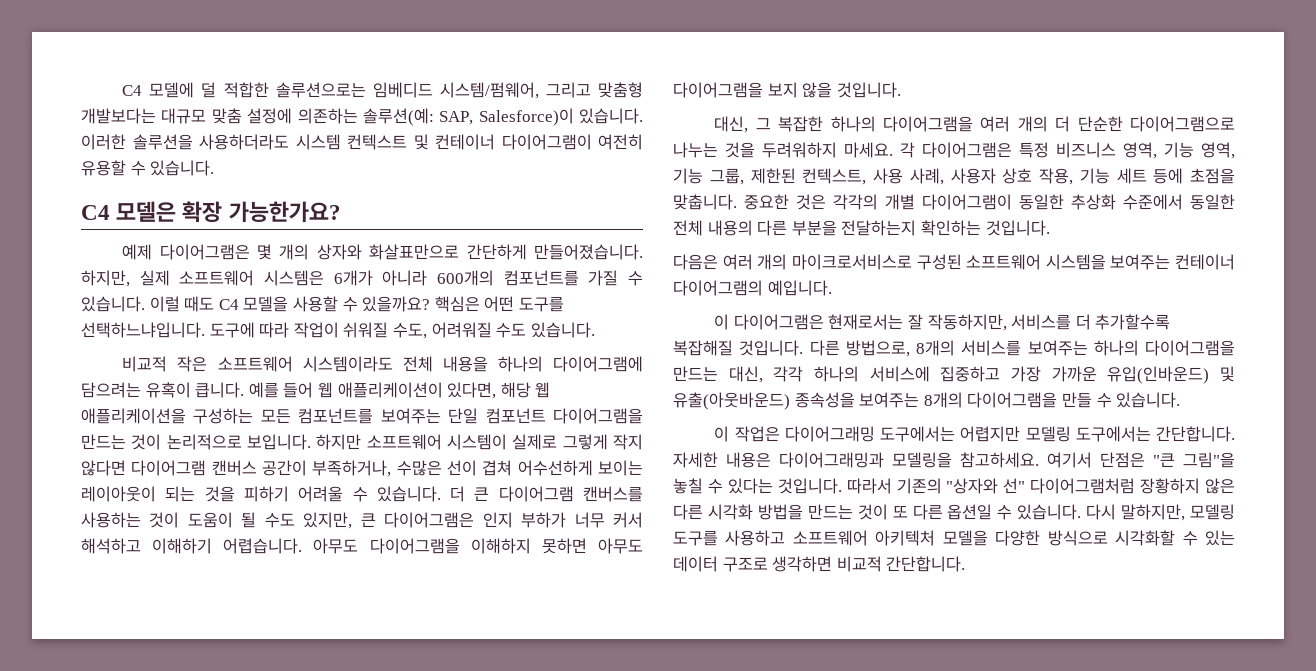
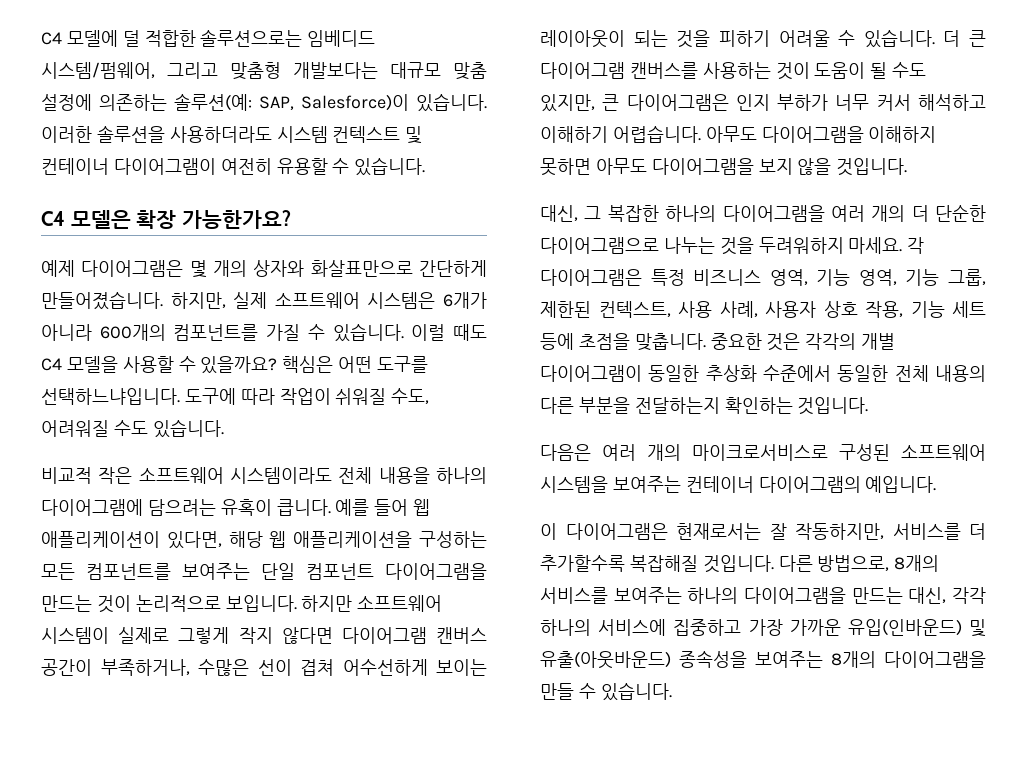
[714,426,1235,442] [673,452,1235,468] [673,478,1235,494] [673,504,1235,521] [673,530,1235,546] [673,556,966,572] // 이 작업은 다이어그래밍 도구에서는 어렵지만 모델링 도구에서는 간단합니다. 자세한 내용은 다이어그래밍과 모델링을 참고하세요. 여기서 단점은 "큰 그림"을 놓칠 수 있다는 것입니다. 따라서 기존의 "상자와 선" 다이어그램처럼 장황하지 않은 다른 시각화 방법을 만드는 것이 또 다른 옵션일 수 있습니다. 다시 말하지만, 모델링 도구를 사용하고 소프트웨어 아키텍처 모델을 다양한 방식으로 시각화할 수 있는 데이터 구조로 생각하면 비교적 간단합니다. -> (672, 691) none

